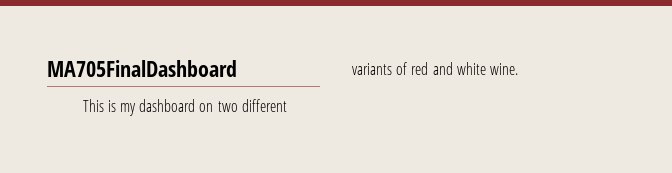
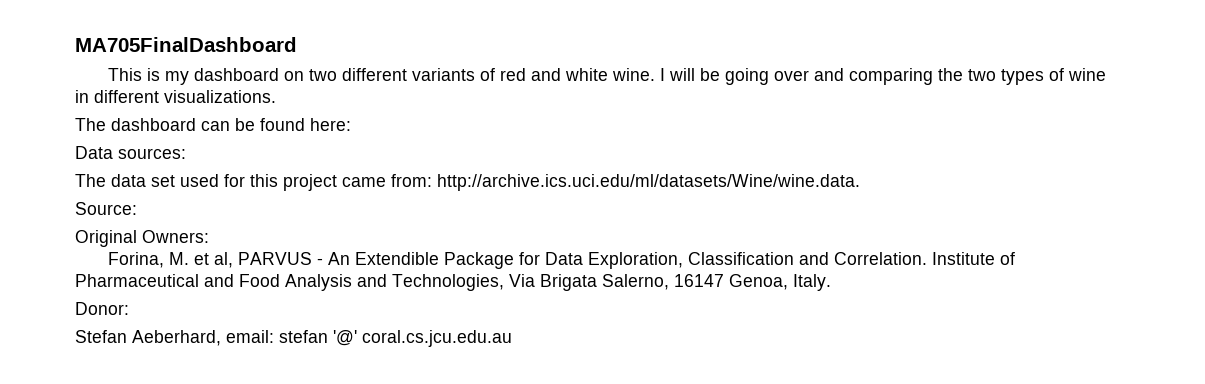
(518, 69) none -> [660,68,1107,85] [75,90,276,103] [75,118,351,131] [75,146,186,159] [75,174,860,191] [75,202,137,215] [75,230,209,247] [108,252,1016,269] [75,274,831,291] [75,302,129,315] [75,330,512,347] I will be going over and comparing the two types of wine in different visualizations. // The dashboard can be found here: // Data sources: // The data set used for this project came from: http://archive.ics.uci.edu/ml/datasets/Wine/wine.data. // Source: // Original Owners: // Forina, M. et al, PARVUS - An Extendible Package for Data Exploration, Classification and Correlation. Institute of Pharmaceutical and Food Analysis and Technologies, Via Brigata Salerno, 16147 Genoa, Italy. // Donor: // Stefan Aeberhard, email: stefan '@' coral.cs.jcu.edu.au

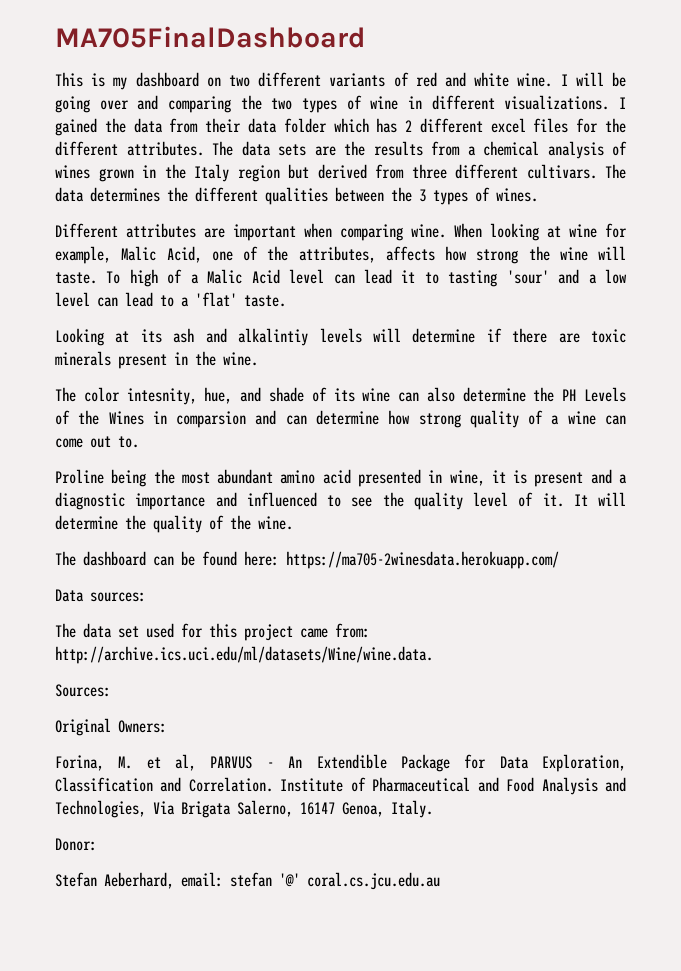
(276, 96) none -> [619,97,627,109] [55,118,626,136] [55,141,627,159] [55,164,626,182] [55,187,538,205] [55,223,627,241] [55,246,626,264] [55,269,627,287] [55,292,286,307] [55,328,627,346] [55,351,258,369] [55,387,626,405] [55,410,626,428] [55,436,139,448] [55,469,627,487] [55,492,626,510] [55,515,293,533] I gained the data from their data folder which has 2 different excel files for the different attributes. The data sets are the results from a chemical analysis of wines grown in the Italy region but derived from three different cultivars. The data determines the different qualities between the 3 types of wines. // Different attributes are important when comparing wine. When looking at wine for example, Malic Acid, one of the attributes, affects how strong the wine will taste. To high of a Malic Acid level can lead it to tasting 'sour' and a low level can lead to a 'flat' taste. // Looking at its ash and alkalintiy levels will determine if there are toxic minerals present in the wine. // The color intesnity, hue, and shade of its wine can also determine the PH Levels of the Wines in comparsion and can determine how strong quality of a wine can come out to. // Proline being the most abundant amino acid presented in wine, it is present and a diagnostic importance and influenced to see the quality level of it. It will determine the quality of the wine.
(351, 124) none -> [286,551,559,569] https://ma705-2winesdata.herokuapp.com/
[75,202,137,215] Source: -> [55,684,111,697] Sources:

